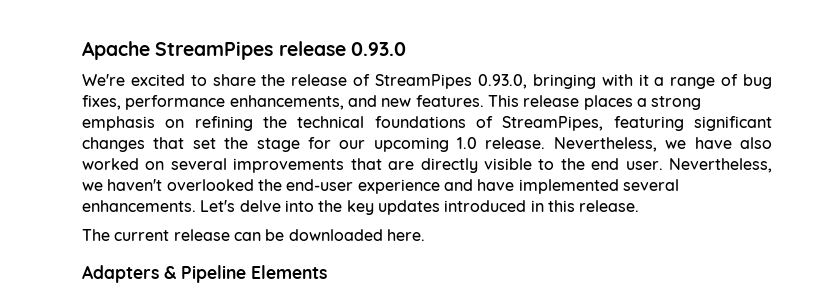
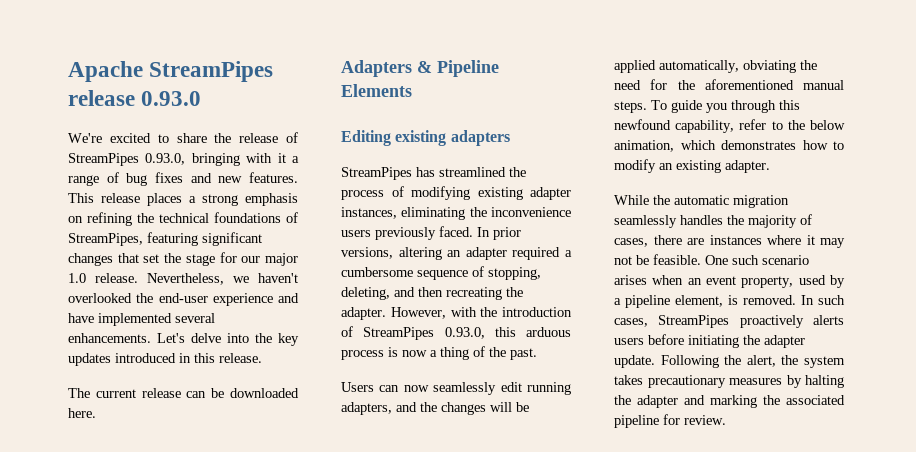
[82,95,344,110] fixes, performance enhancements, -> [155,172,183,183] fixes
[373,137,449,152] upcoming -> [265,253,298,266] major
[694,137,772,149] [82,158,772,173] [82,182,103,191] have also worked on several improvements that are directly visible to the end user. Nevertheless, we -> (249, 279) none
(327, 272) none -> [341,130,510,146] [341,167,526,180] [341,186,571,200] [341,207,571,220] [341,226,521,240] [341,247,572,260] [341,266,541,280] [341,287,523,300] [341,307,572,320] [341,326,571,340] [341,346,537,360] [341,382,571,395] [341,402,529,415] [614,60,817,73] [614,79,844,90] [614,100,800,113] [614,119,845,133] [614,140,844,152] [614,159,770,173] [614,195,789,208] [614,214,812,228] [614,235,845,248] [614,254,809,265] [614,275,845,288] [614,295,845,308] [614,315,844,328] [614,334,805,348] [614,355,845,368] [614,375,844,388] [614,395,845,408] [614,414,726,428] // Editing existing adapters // StreamPipes has streamlined the process of modifying existing adapter instances, eliminating the inconvenience users previously faced. In prior versions, altering an adapter required a cumbersome sequence of stopping, deleting, and then recreating the adapter. However, with the introduction of StreamPipes 0.93.0, this arduous process is now a thing of the past. // Users can now seamlessly edit running adapters, and the changes will be applied automatically, obviating the need for the aforementioned manual steps. To guide you through this newfound capability, refer to the below animation, which demonstrates how to modify an existing adapter. // While the automatic migration seamlessly handles the majority of cases, there are instances where it may not be feasible. One such scenario arises when an event property, used by a pipeline element, is removed. In such cases, StreamPipes proactively alerts users before initiating the adapter update. Following the alert, the system takes precautionary measures by halting the adapter and marking the associated pipeline for review.

